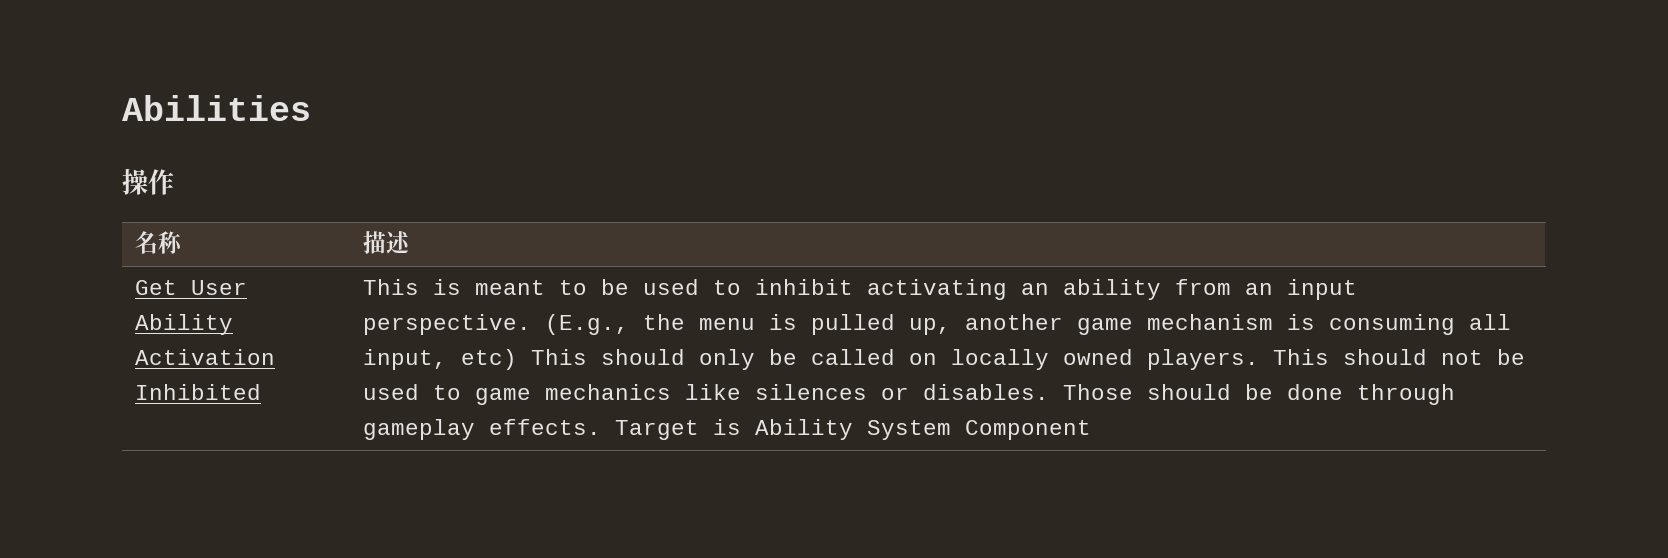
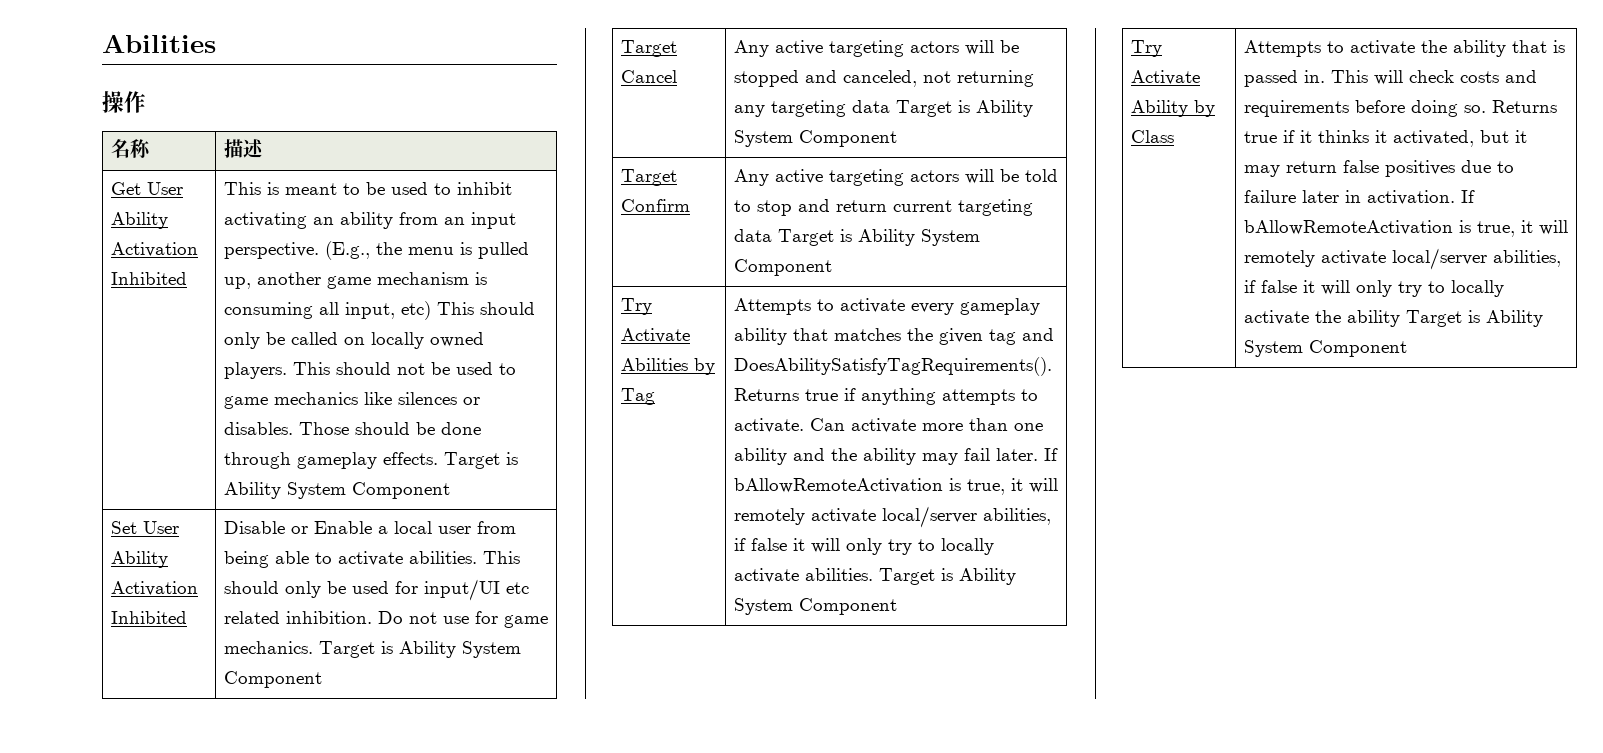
(1091, 430) none -> [110,521,179,534] [110,551,168,568] [110,581,198,596] [110,611,187,624] [223,521,516,534] [223,551,520,568] [223,579,529,601] [223,611,548,628] [223,641,521,658] [223,671,322,688] [620,40,677,57] [620,70,677,83] [733,40,1019,57] [733,70,1034,87] [733,100,1033,117] [733,130,897,147] [620,169,677,186] [620,199,690,212] [733,169,1058,186] [733,199,1033,216] [733,229,980,246] [733,259,832,276] [620,298,652,315] [620,328,690,343] [620,358,715,375] [620,388,655,405] [733,298,1040,315] [733,328,1054,345] [733,357,1052,376] [733,388,1038,405] [733,418,1043,433] [733,448,1058,465] [733,478,1058,495] [733,506,1051,528] [733,538,994,555] [733,568,1016,585] [733,598,897,615] [1130,40,1162,57] [1130,70,1200,85] [1130,100,1215,117] [1130,130,1174,143] [1243,40,1565,57] [1243,70,1537,87] [1243,100,1557,117] [1243,130,1527,147] [1243,160,1514,177] [1243,190,1475,205] [1243,220,1568,237] [1243,248,1561,270] [1243,280,1504,297] [1243,310,1543,327] [1243,340,1407,357] // Set User Ability Activation Inhibited | Disable or Enable a local user from being able to activate abilities. This should only be used for input/UI etc related inhibition. Do not use for game mechanics. Target is Ability System Component // Target Cancel | Any active targeting actors will be stopped and canceled, not returning any targeting data Target is Ability System Component // Target Confirm | Any active targeting actors will be told to stop and return current targeting data Target is Ability System Component // Try Activate Abilities by Tag | Attempts to activate every gameplay ability that matches the given tag and DoesAbilitySatisfyTagRequirements(). Returns true if anything attempts to activate. Can activate more than one ability and the ability may fail later. If bAllowRemoteActivation is true, it will remotely activate local/server abilities, if false it will only try to locally activate abilities. Target is Ability System Component // Try Activate Ability by Class | Attempts to activate the ability that is passed in. This will check costs and requirements before doing so. Returns true if it thinks it activated, but it may return false positives due to failure later in activation. If bAllowRemoteActivation is true, it will remotely activate local/server abilities, if false it will only try to locally activate the ability Target is Ability System Component

